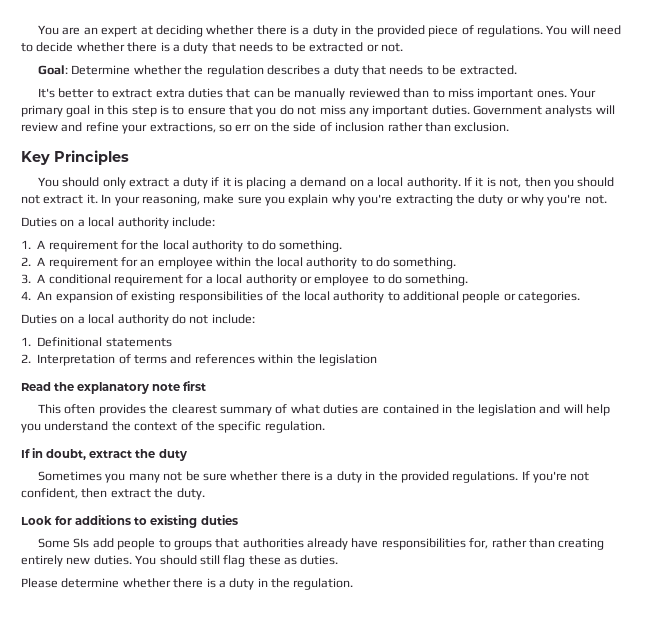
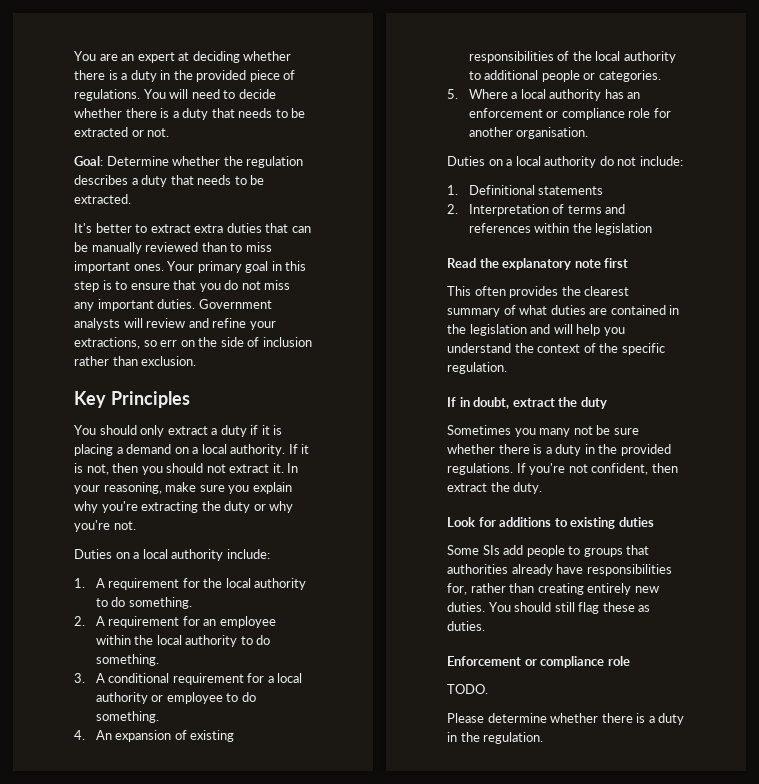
(581, 297) none -> [447,89,641,101] [468,108,671,120] [468,127,589,139] // 5. Where a local authority has an enforcement or compliance role for another organisation.
(339, 560) none -> [447,656,630,668] [447,684,488,694] // Enforcement or compliance role // TODO.

